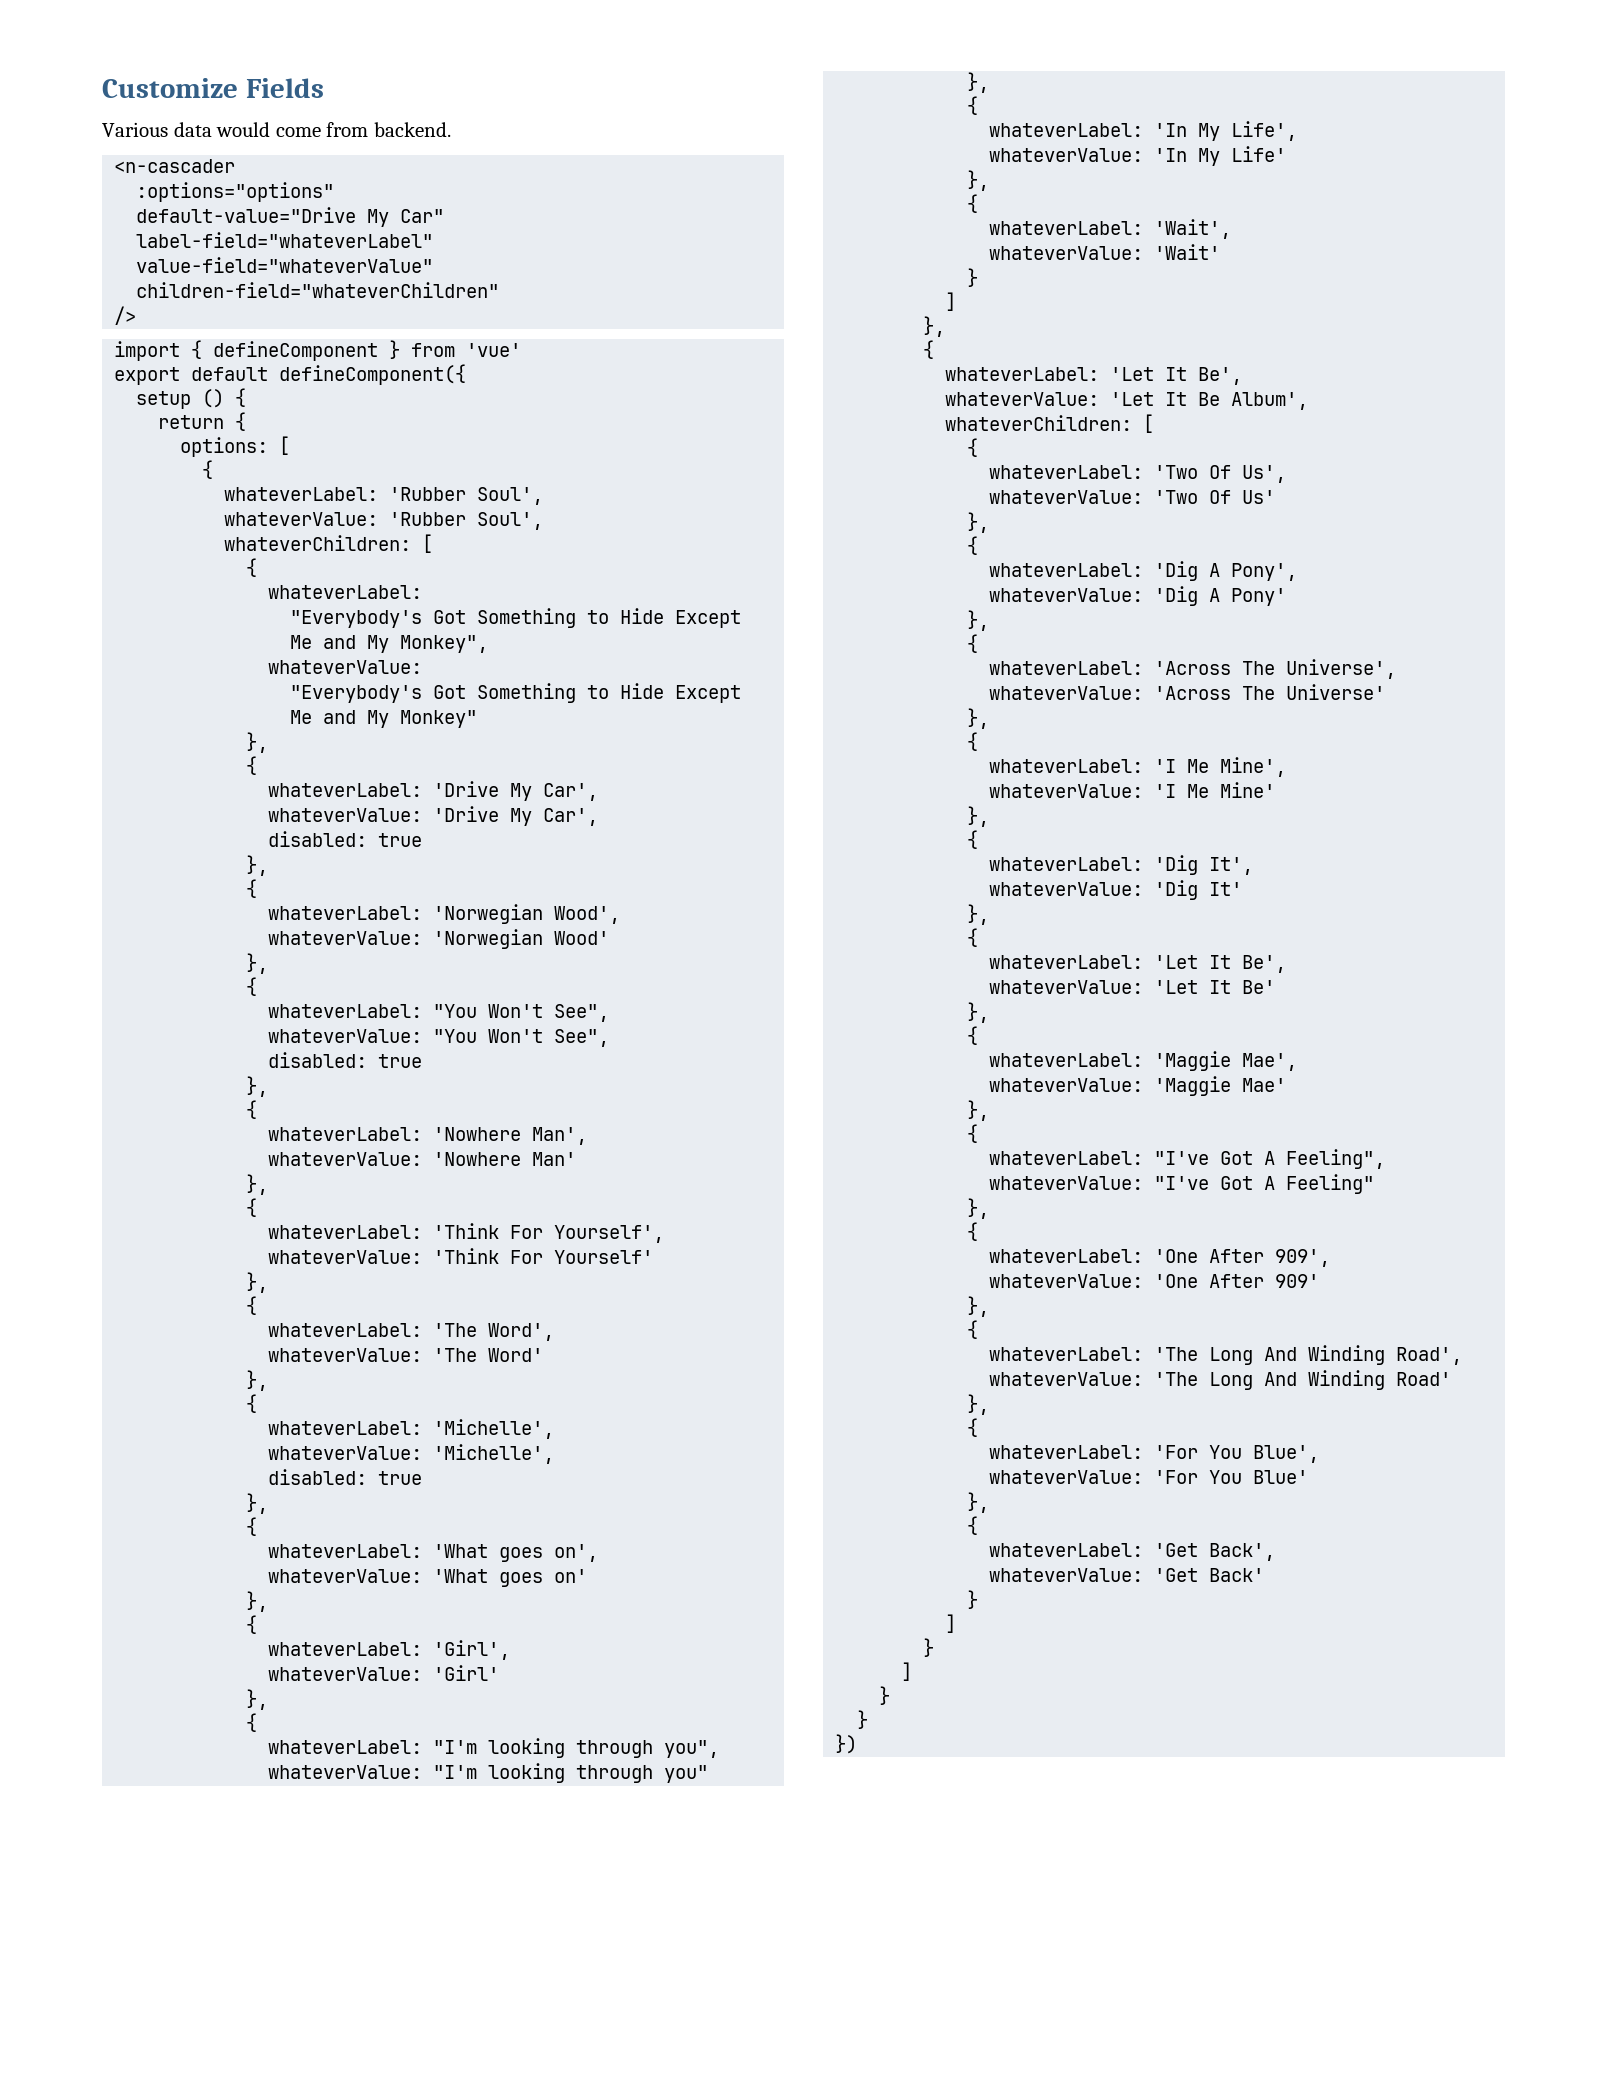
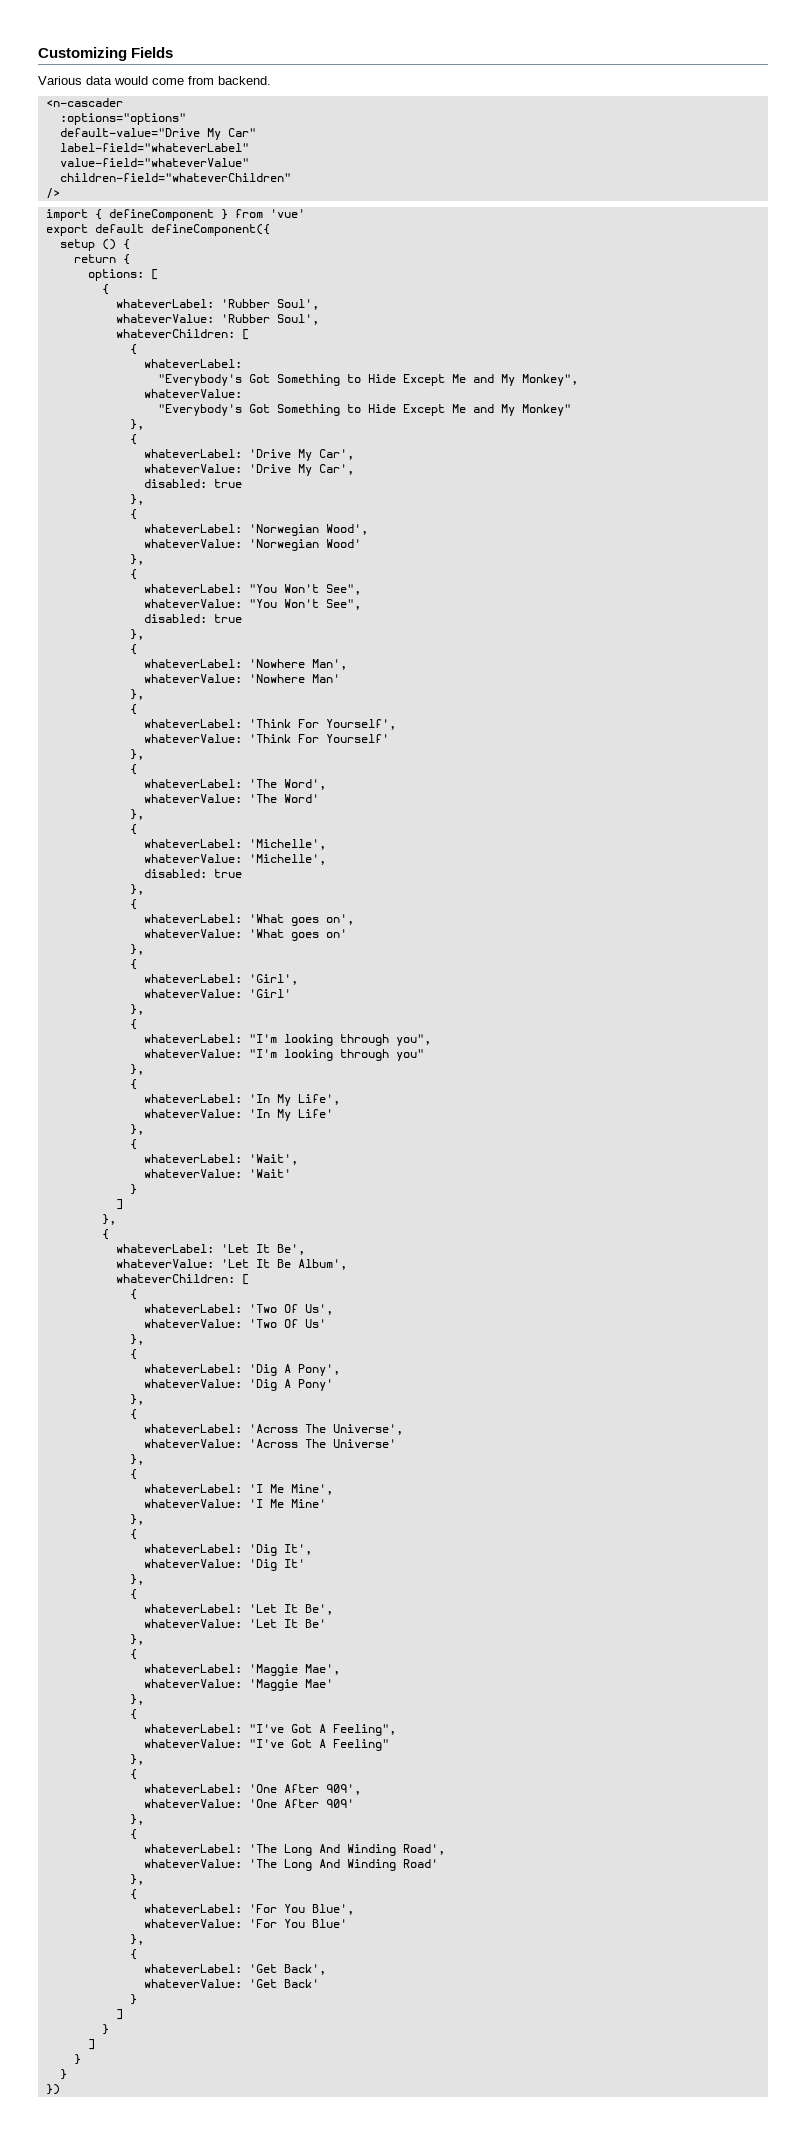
[102,78,238,98] Customize -> [38,47,127,61] Customizing

